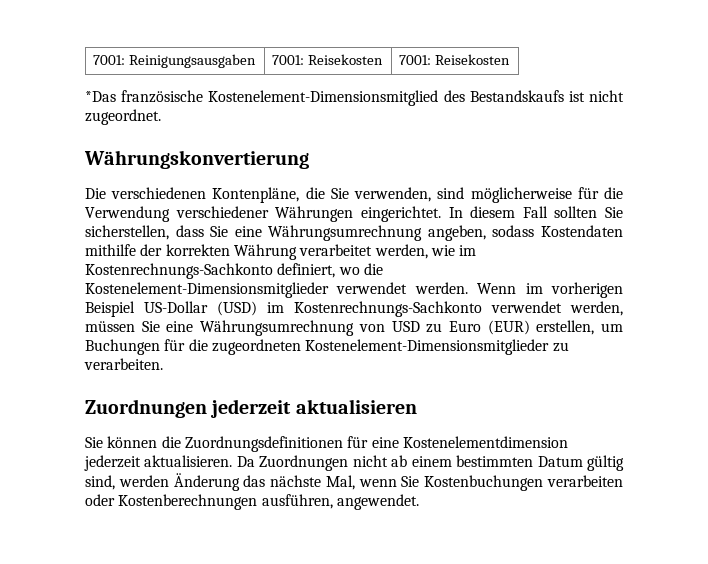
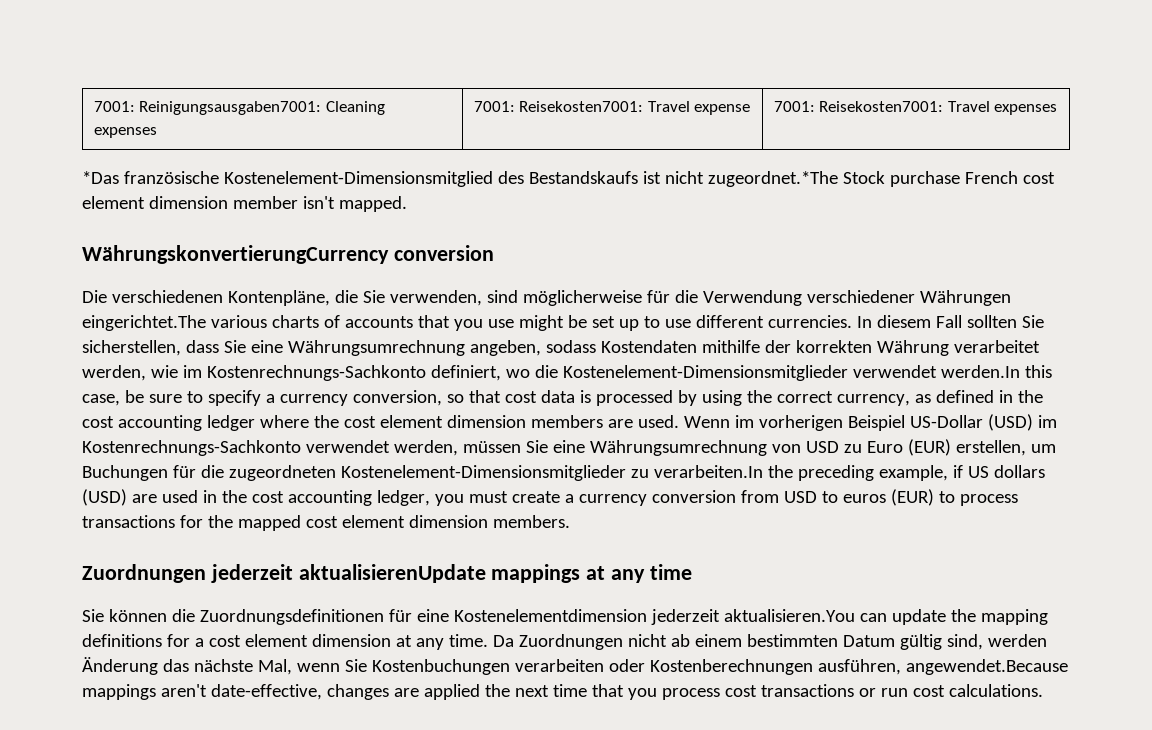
[92,54,256,68] [271,54,383,65] [398,54,510,65] 7001: Reinigungsausgaben | 7001: Reisekosten | 7001: Reisekosten -> [93,101,385,115] [93,127,157,138] [473,101,751,115] [773,101,1058,115] 7001: Reinigungsausgaben7001: Cleaning expenses | 7001: Reisekosten7001: Travel expense | 7001: Reisekosten7001: Travel expenses
[85,109,161,125] [84,150,309,169] zugeordnet. // Währungskonvertierung -> [707,171,1055,187] [82,196,407,212] [82,245,494,264] zugeordnet.*The Stock purchase French cost element dimension member isn't mapped. // WährungskonvertierungCurrency conversion
[360,206,441,222] eingerichtet. -> [82,315,852,331] eingerichtet.The various charts of accounts that you use might be set up to use different currencies.
[414,282,468,294] werden. -> [940,365,1052,378] [82,390,1043,406] [82,415,679,431] werden.In this case, be sure to specify a currency conversion, so that cost data is processed by using the correct currency, as defined in the cost accounting ledger where the cost element dimension members are used.
[84,358,163,370] [85,399,417,418] verarbeiten. // Zuordnungen jederzeit aktualisieren -> [653,465,1045,481] [82,489,1018,506] [82,515,570,531] [82,564,692,583] verarbeiten.In the preceding example, if US dollars (USD) are used in the cost accounting ledger, you must create a currency conversion from USD to euros (EUR) to process transactions for the mapped cost element dimension members. // Zuordnungen jederzeit aktualisierenUpdate mappings at any time
[144,455,233,467] aktualisieren. -> [723,609,1048,625] [82,634,488,650] aktualisieren.You can update the mapping definitions for a cost element dimension at any time.
[336,494,419,510] angewendet. -> [905,659,1068,675] [82,684,1043,700] angewendet.Because mappings aren't date-effective, changes are applied the next time that you process cost transactions or run cost calculations.

